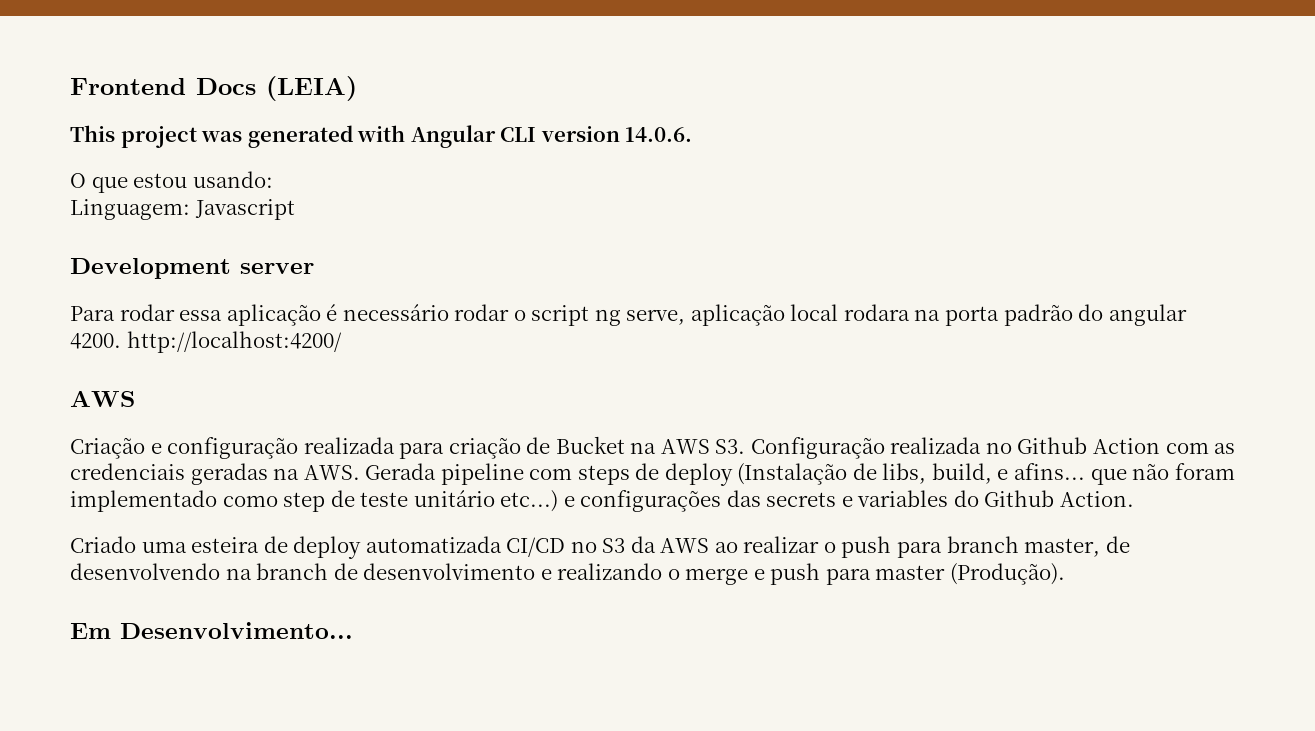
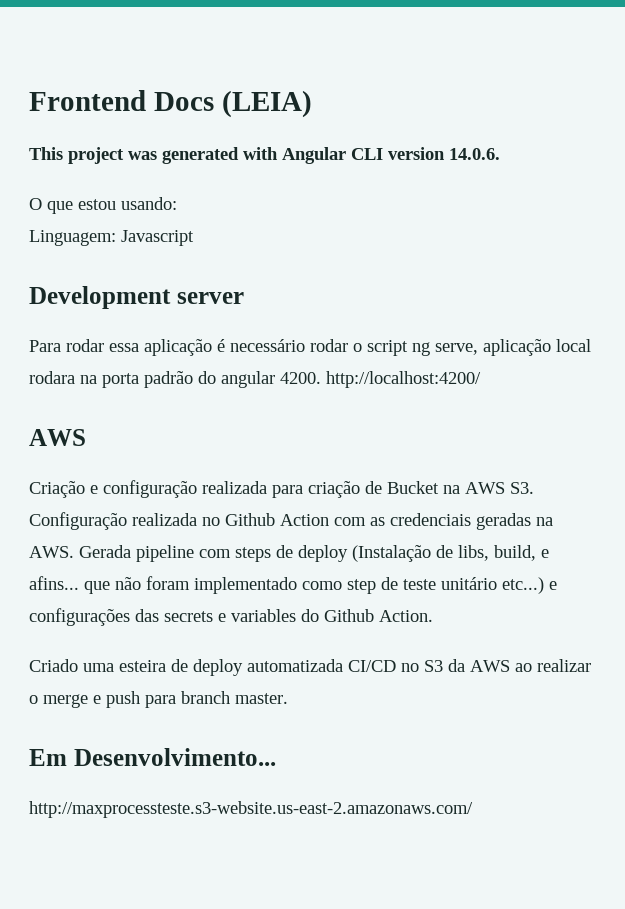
[841,536,1130,558] [70,563,680,580] push para branch master, de desenvolvendo na branch de desenvolvimento e realizando o -> (38, 699) none
[875,563,1065,585] master (Produção). -> [181,691,288,704] branch master.
(353, 630) none -> [29,801,473,818] // http://maxprocessteste.s3-website.us-east-2.amazonaws.com/

